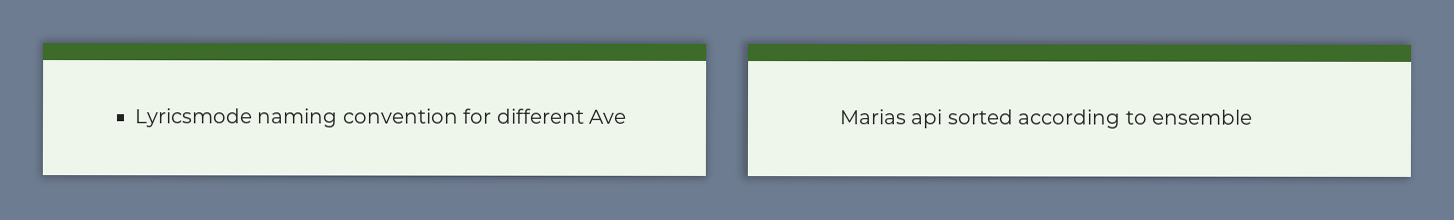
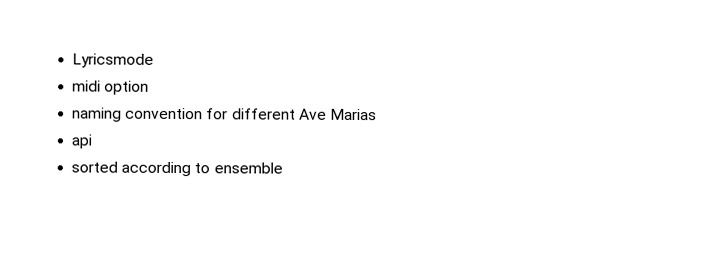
(253, 118) none -> [72,80,150,95] // midi option //
(907, 117) none -> (377, 114) //
(944, 119) none -> (93, 141) //

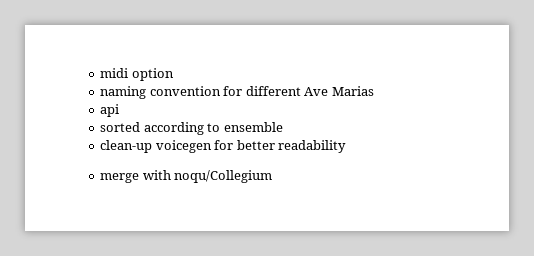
[72,53,155,68] Lyricsmode // -> (100, 73) none
(283, 168) none -> [100,140,347,153] [100,170,273,183] // clean-up voicegen for better readability // merge with noqu/Collegium

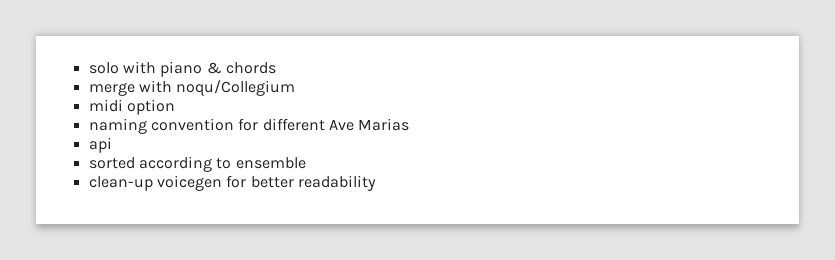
(100, 73) none -> [88,61,276,77] [88,80,296,96] solo with piano & chords // merge with noqu/Collegium //
[100,170,273,183] // merge with noqu/Collegium -> (376, 183) none

